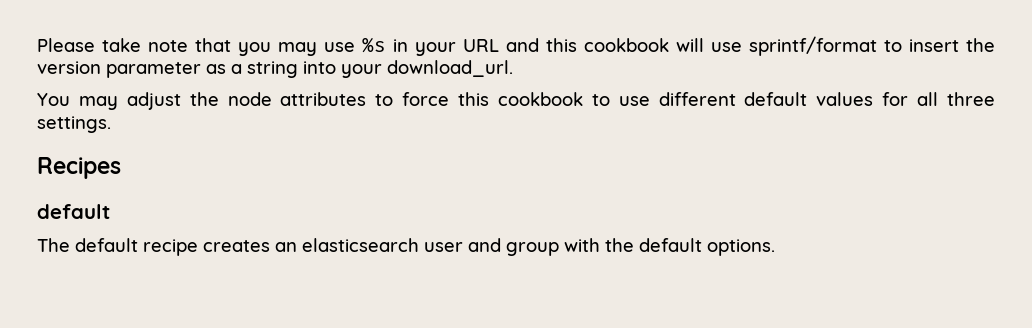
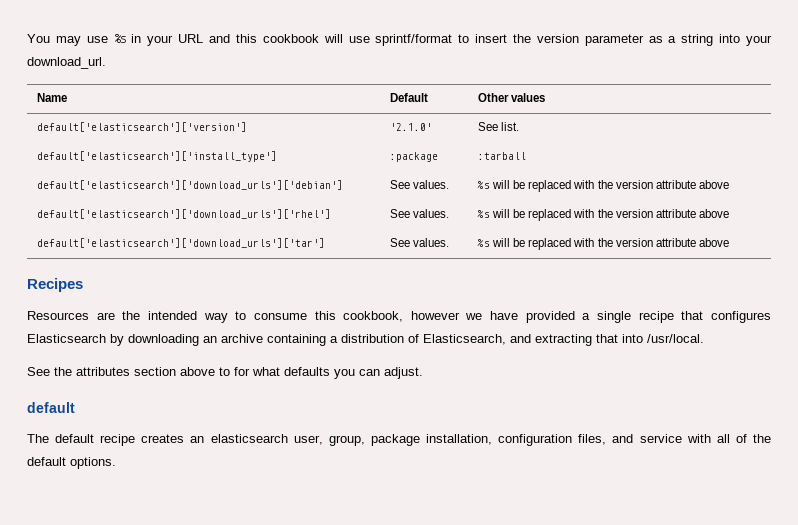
[37,38,271,56] Please take note that you -> [27,34,50,43] You
[37,92,995,110] [37,116,111,133] [37,157,121,179] // You may adjust the node attributes to force this cookbook to use different default values for all three settings. // Recipes -> [37,93,68,102] [390,93,429,102] [478,93,546,102] [37,122,248,132] [390,123,433,131] [478,122,520,131] [37,151,278,162] [390,152,439,162] [478,152,527,160] [37,180,344,190] [390,180,450,189] [477,180,729,192] [37,209,332,219] [390,209,450,218] [477,209,729,221] [37,238,326,248] [390,238,450,247] [477,238,729,250] [27,278,83,292] [27,311,771,323] [27,334,704,346] [27,367,423,379] // Name | Default | Other values // default['elasticsearch']['version'] | '2.1.0' | See list. // default['elasticsearch']['install_type'] | :package | :tarball // default['elasticsearch']['download_urls']['debian'] | See values. | %s will be replaced with the version attribute above // default['elasticsearch']['download_urls']['rhel'] | See values. | %s will be replaced with the version attribute above // default['elasticsearch']['download_urls']['tar'] | See values. | %s will be replaced with the version attribute above // Recipes // Resources are the intended way to consume this cookbook, however we have provided a single recipe that configures Elasticsearch by downloading an archive containing a distribution of Elasticsearch, and extracting that into /usr/local. // See the attributes section above to for what defaults you can adjust.
[424,238,600,256] user and group with -> [293,434,747,446] user, group, package installation, configuration files, and service with all of

